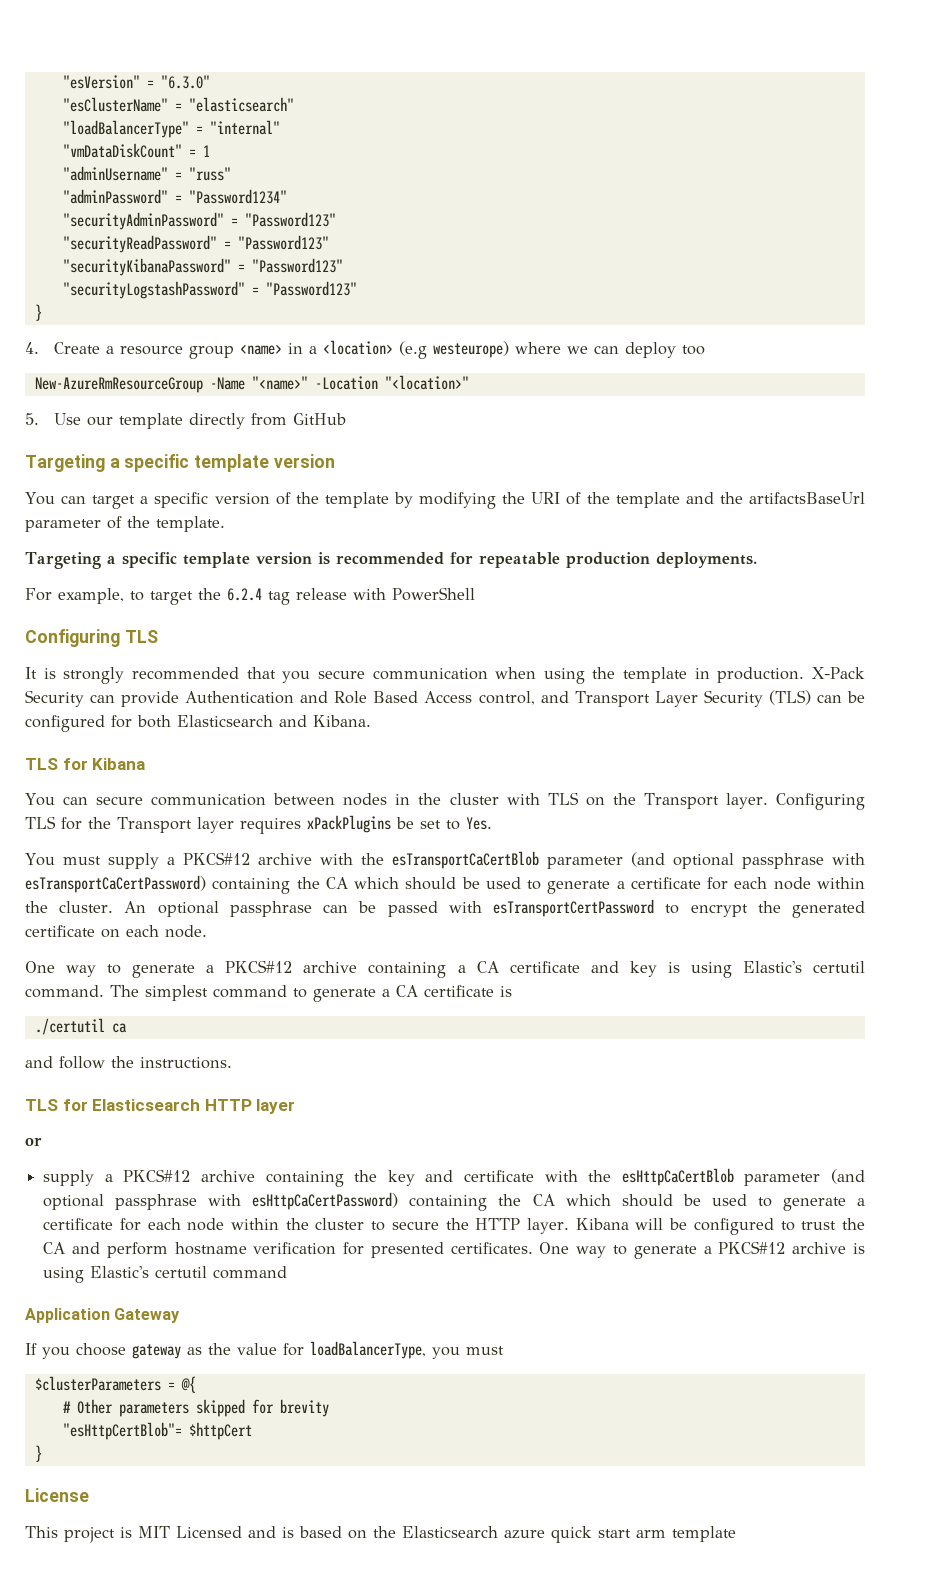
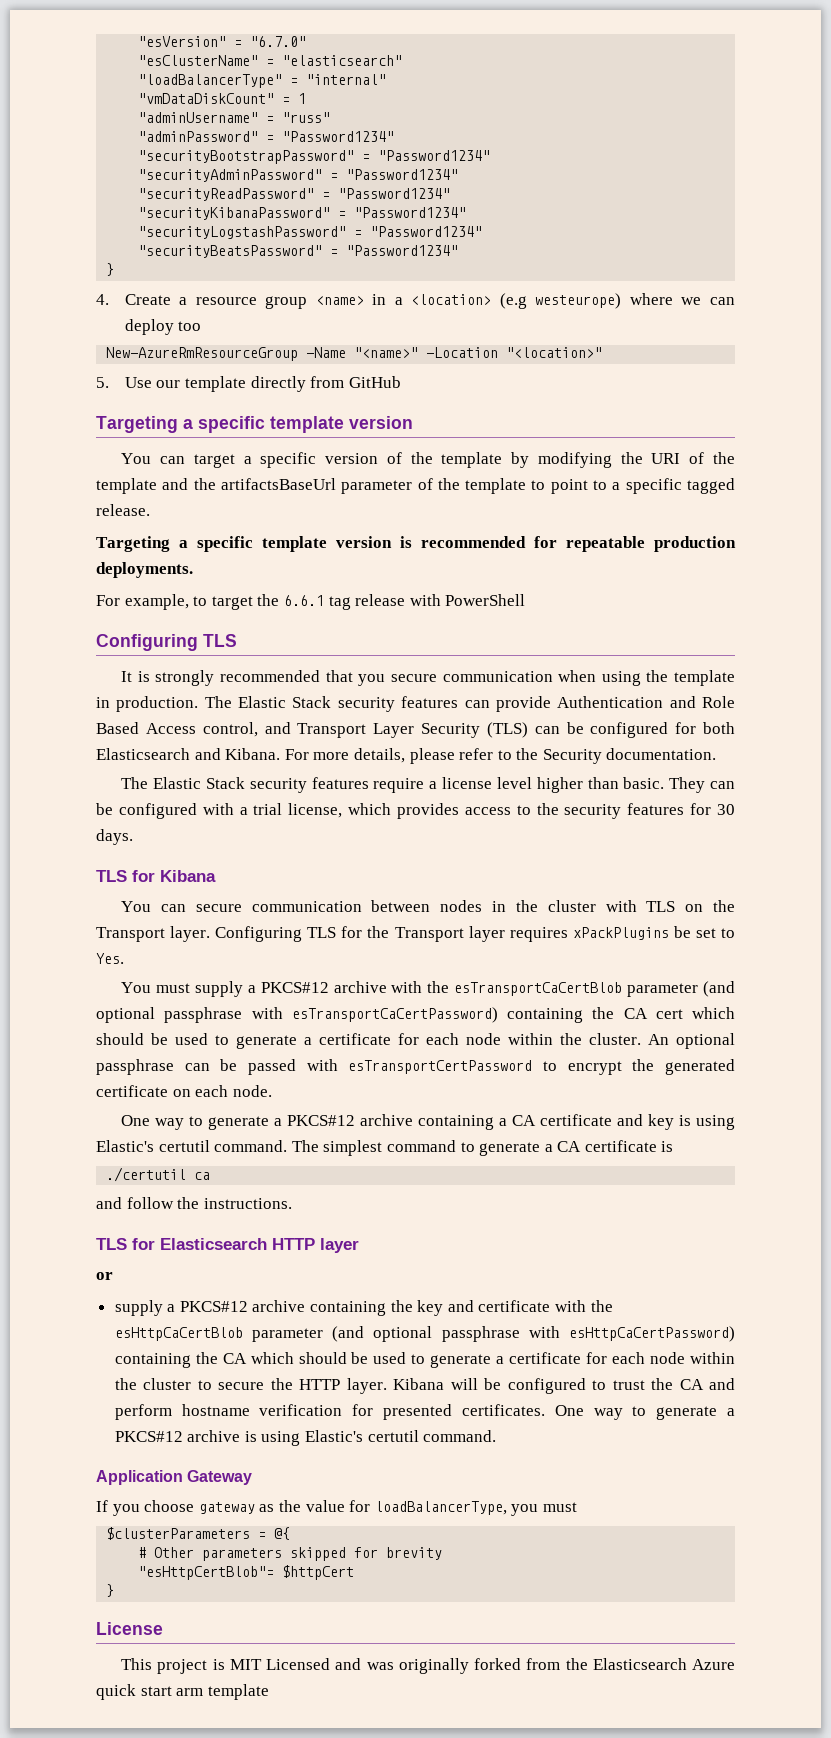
[160,75,210,89] "6.3.0" -> [250,36,307,47] "6.7.0"
(287, 196) none -> [138,150,491,164] // "securityBootstrapPassword" = "Password1234"
[244,212,336,227] "Password123" -> [346,169,459,180] "Password1234"
[237,235,329,250] "Password123" -> [338,188,451,199] "Password1234"
[251,258,343,273] "Password123" -> [354,207,467,218] "Password1234"
[265,281,357,296] "Password123" -> [370,226,483,237] [138,245,459,258] "Password1234" // "securityBeatsPassword" = "Password1234"
[156,516,225,532] template. -> [465,478,735,494] [96,504,150,516] template to point to a specific tagged release.
[227,588,262,601] 6.2.4 -> [283,595,324,606] 6.6.1
[811,667,865,679] [25,690,84,707] X-Pack Security -> [204,696,459,712] The Elastic Stack security features
(371, 721) none -> [284,748,717,764] [121,777,735,793] [96,803,735,819] [96,829,133,845] For more details, please refer to the Security documentation. // The Elastic Stack security features require a license level higher than basic. They can be configured with a trial license, which provides access to the security features for 30 days.
(348, 883) none -> [655,1009,683,1019] cert
[213,1266,288,1279] command -> [423,1430,497,1442] command.
[282,1526,367,1539] is based on -> [366,1658,561,1674] was originally forked from
[504,1530,545,1539] azure -> [692,1659,735,1670] Azure

